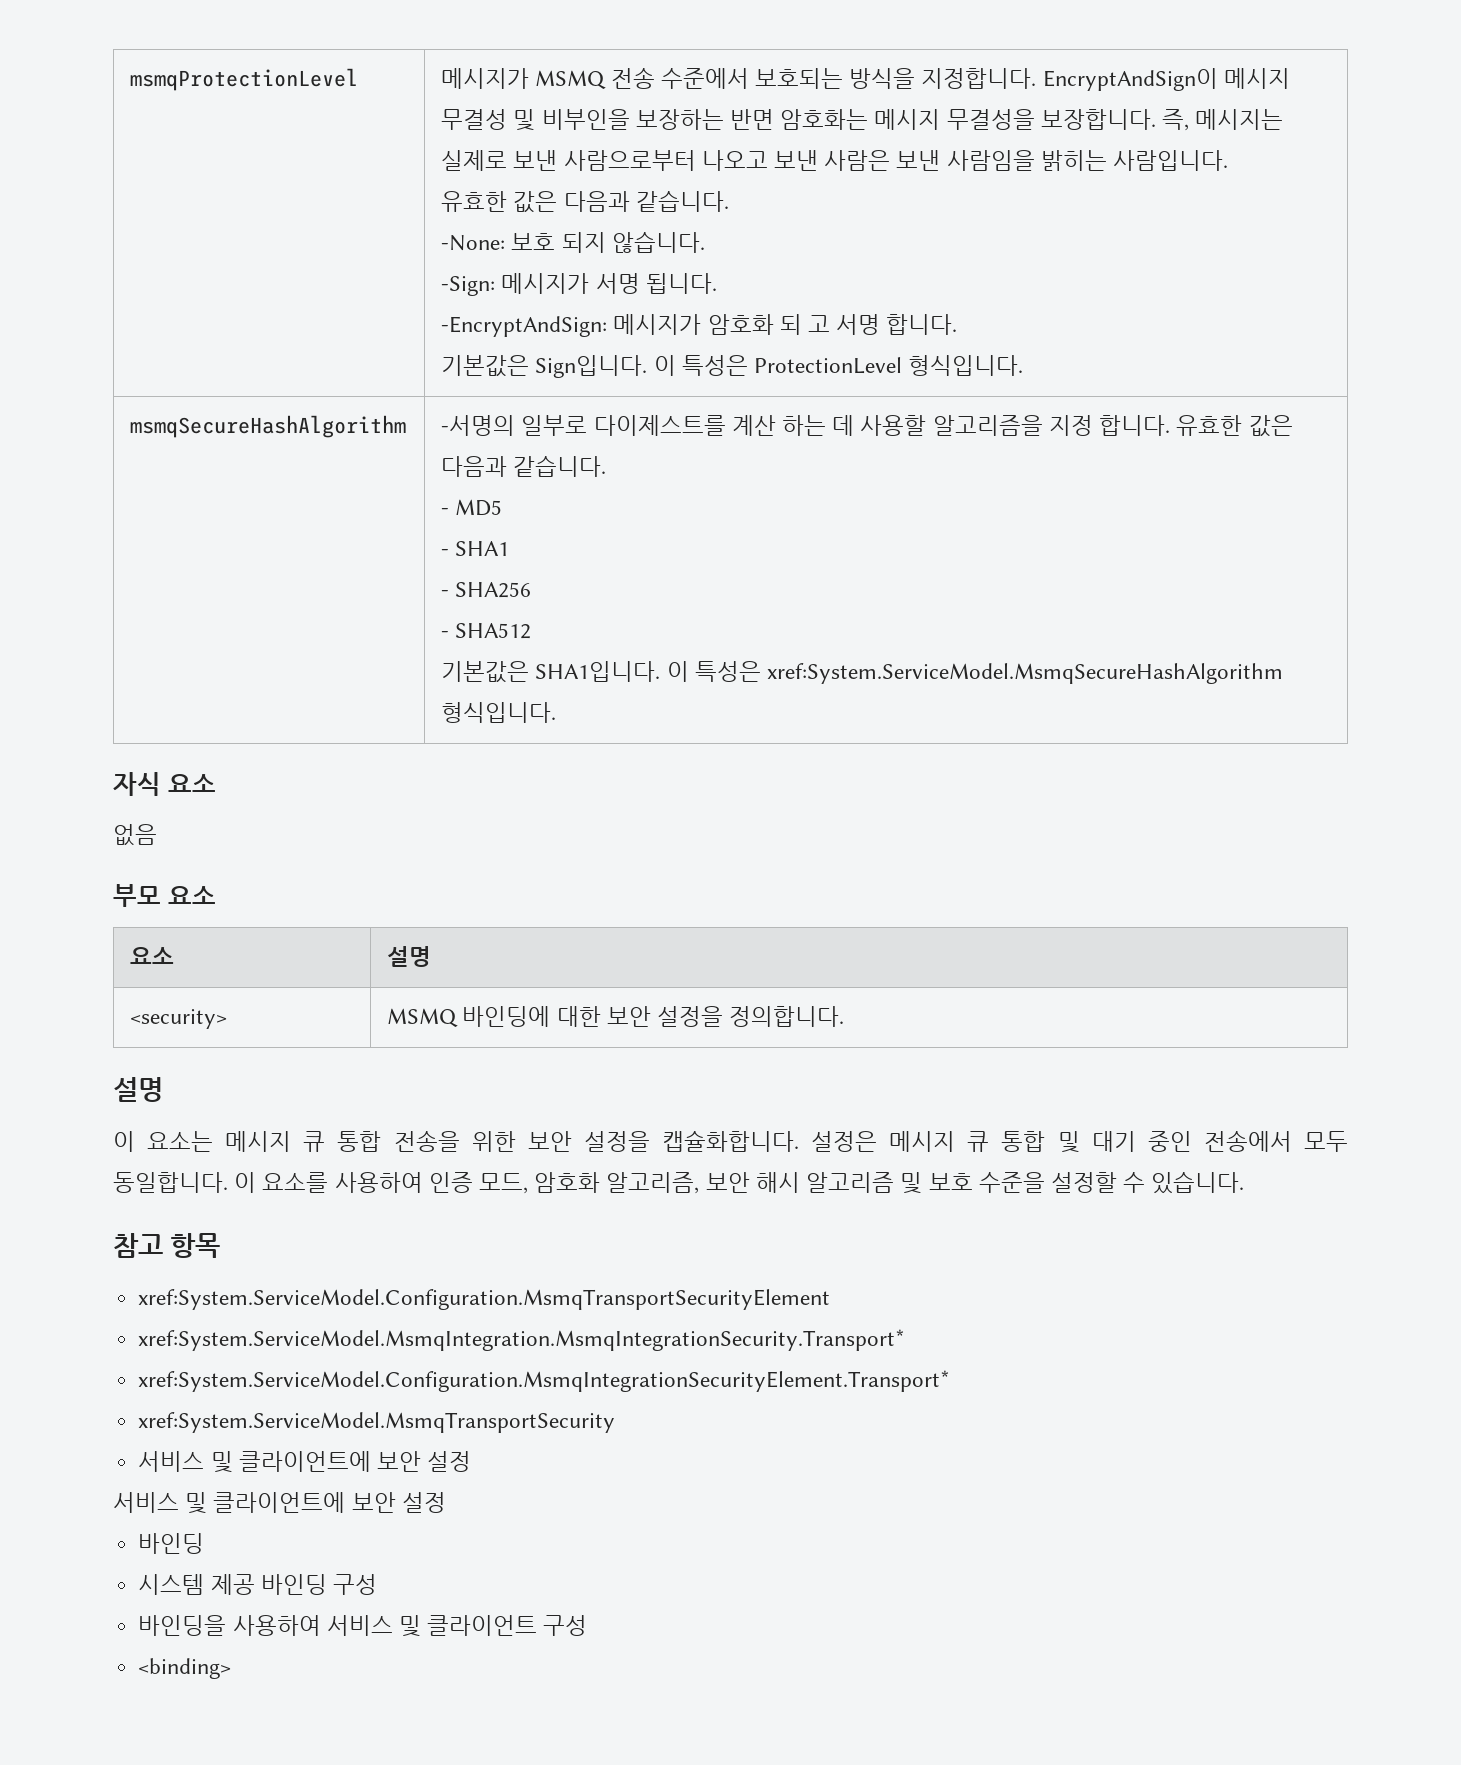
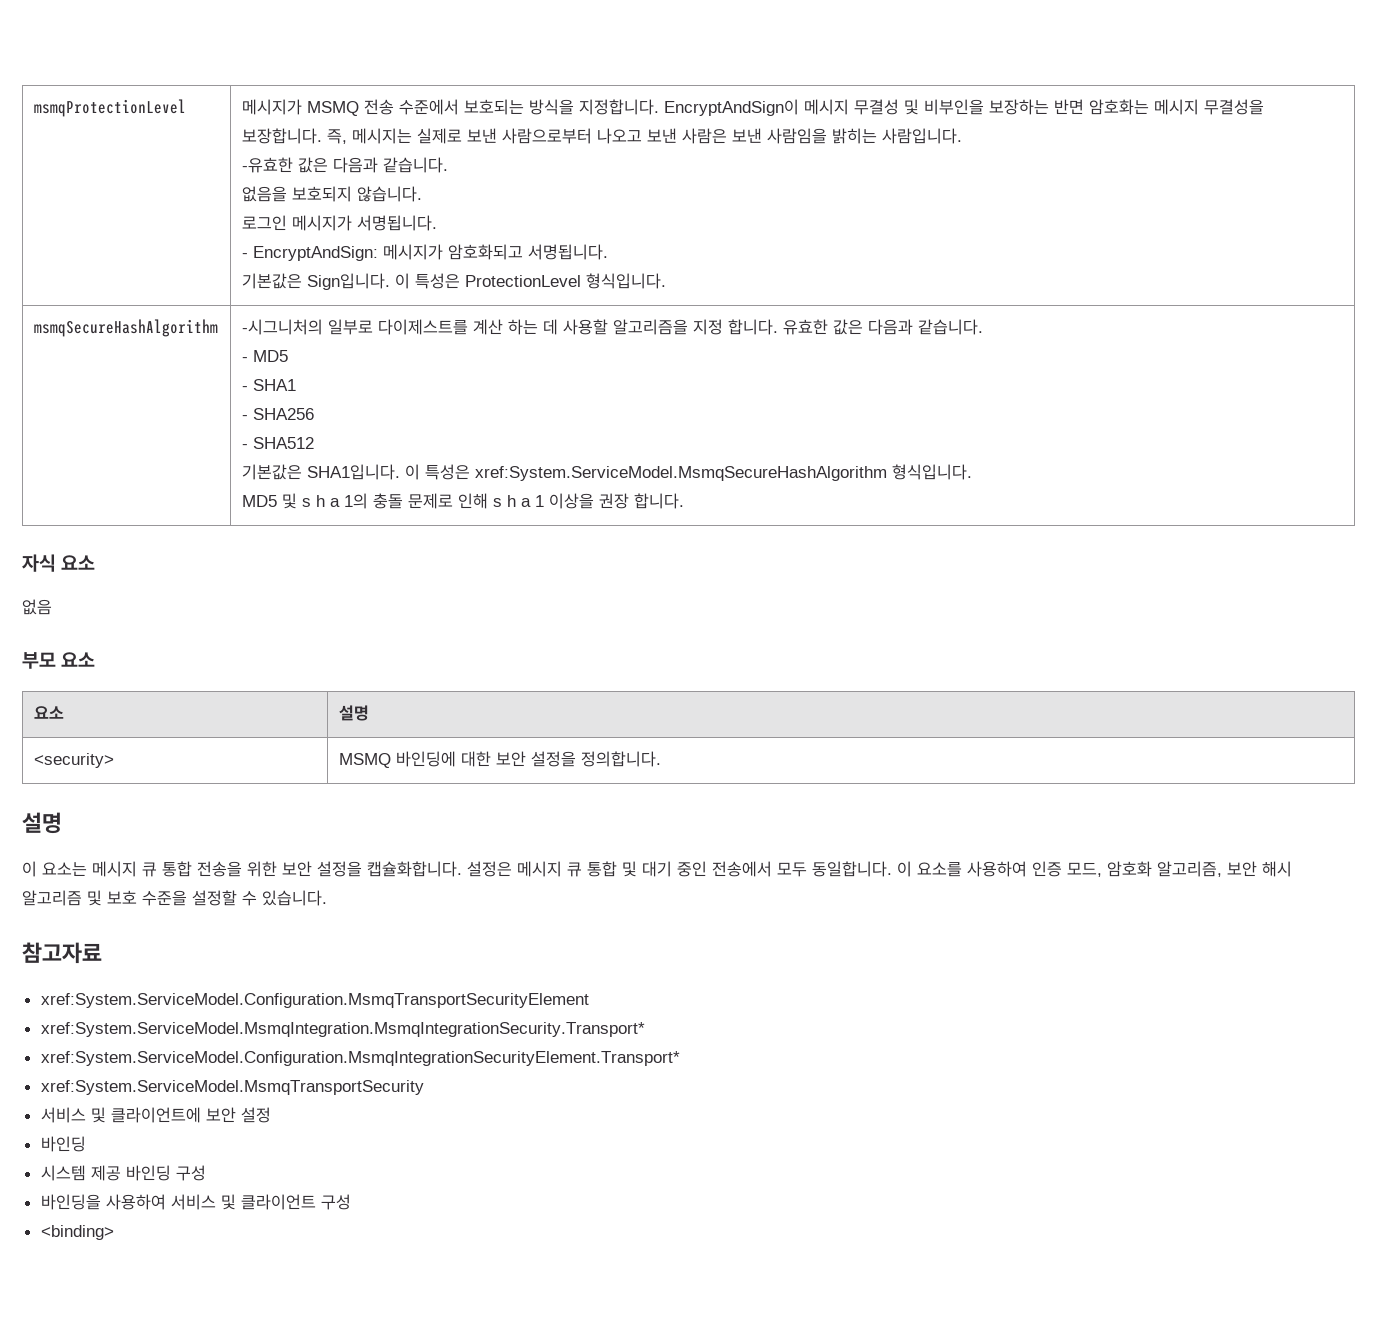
[441,190,729,213] [441,231,705,253] [441,273,717,296] [441,314,958,337] 유효한 값은 다음과 같습니다. // -None: 보호 되지 않습니다. // -Sign: 메시지가 서명 됩니다. // -EncryptAndSign: 메시지가 암호화 되 고 서명 합니다. -> [241,157,448,173] [241,186,422,202] [241,215,437,231] [241,244,608,261] -유효한 값은 다음과 같습니다. // 없음을 보호되지 않습니다. // 로그인 메시지가 서명됩니다. // - EncryptAndSign: 메시지가 암호화되고 서명됩니다.
[441,415,516,436] -서명의 -> [241,319,323,335] -시그니처의
(557, 712) none -> [241,493,684,509] // MD5 및 s h a 1의 충돌 문제로 인해 s h a 1 이상을 권장 합니다.
[113,1233,221,1258] 참고 항목 -> [22,942,102,964] 참고자료
[113,1492,446,1514] // 서비스 및 클라이언트에 보안 설정 -> (271, 1115) none

